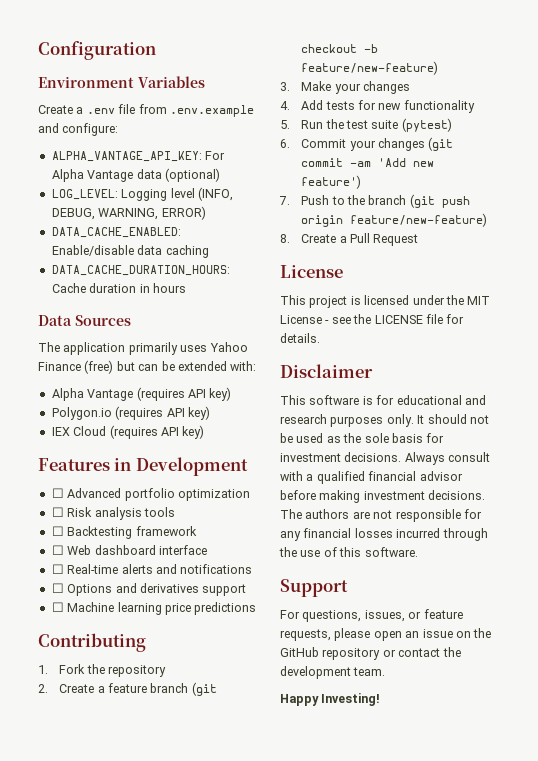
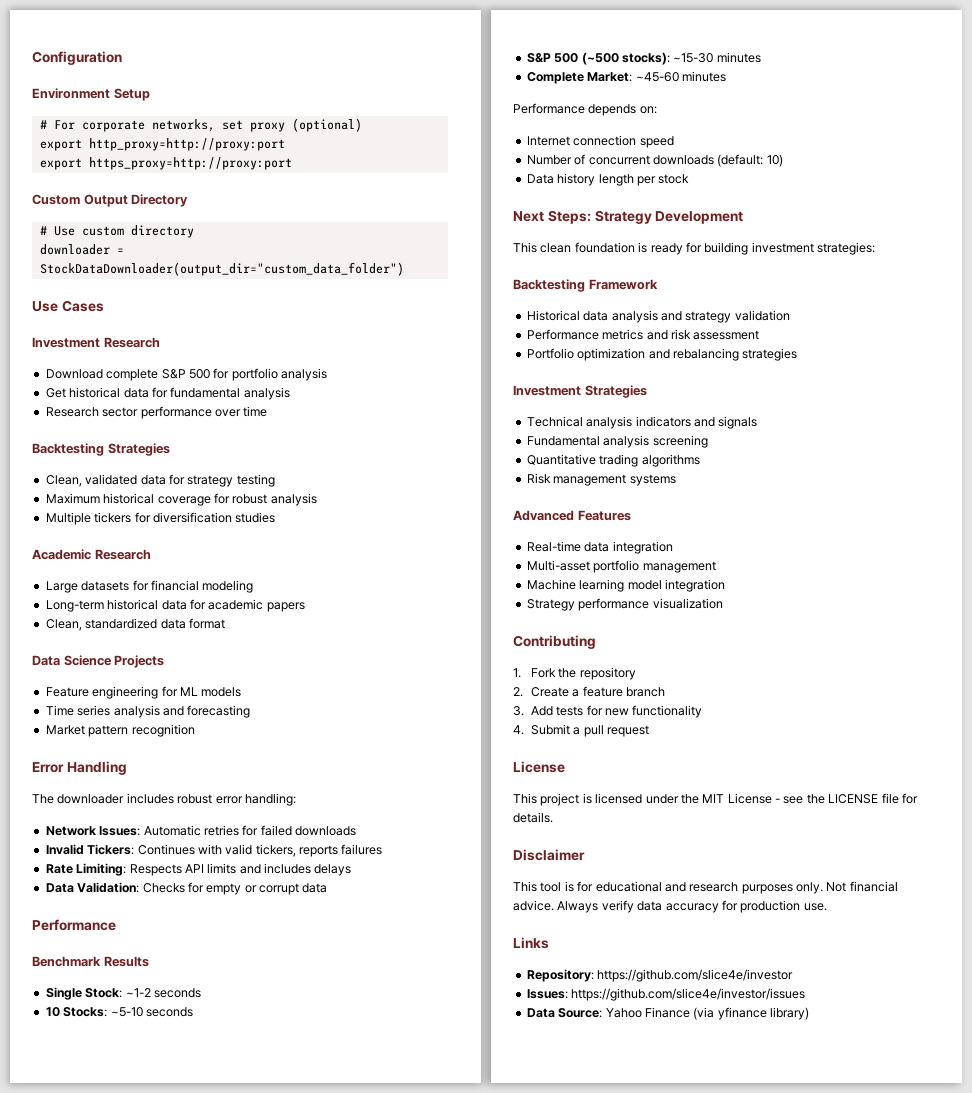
[138,76,205,88] [38,104,254,117] [38,123,119,136] [51,151,226,162] [51,168,220,182] [51,187,233,201] [51,206,206,220] [51,227,181,238] [51,245,209,258] [51,265,230,276] [51,283,186,293] [38,315,131,326] [38,342,248,355] [38,360,257,374] [51,387,232,401] [51,406,210,420] [51,425,205,439] [38,457,248,476] [51,488,250,501] [51,507,175,520] [51,526,197,539] [51,545,207,555] [51,564,253,574] [51,583,247,596] [51,602,257,615] Variables // Create a .env file from .env.example and configure: // ALPHA_VANTAGE_API_KEY: For Alpha Vantage data (optional) // LOG_LEVEL: Logging level (INFO, DEBUG, WARNING, ERROR) // DATA_CACHE_ENABLED: Enable/disable data caching // DATA_CACHE_DURATION_HOURS: Cache duration in hours // Data Sources // The application primarily uses Yahoo Finance (free) but can be extended with: // Alpha Vantage (requires API key) // Polygon.io (requires API key) // IEX Cloud (requires API key) // Features in Development // ☐ Advanced portfolio optimization // ☐ Risk analysis tools // ☐ Backtesting framework // ☐ Web dashboard interface // ☐ Real-time alerts and notifications // ☐ Options and derivatives support // ☐ Machine learning price predictions -> [113,88,150,101] [39,118,362,132] [39,138,285,151] [39,157,292,170] [32,194,189,207] [39,225,194,238] [39,244,124,255] [39,262,404,276] [32,300,104,312] [32,337,160,348] [45,368,327,381] [45,387,290,400] [45,406,268,419] [32,443,170,456] [45,474,275,487] [45,493,317,506] [45,512,276,525] [32,549,151,560] [45,580,254,593] [45,599,305,612] [45,618,225,631] [32,655,165,668] [45,686,242,699] [45,705,251,718] [45,724,195,737] [32,761,127,775] [32,793,296,806] [45,825,356,836] [45,844,383,857] [45,863,352,876] [45,882,328,895] [32,919,116,931] [32,956,149,967] [45,987,201,1000] [45,1007,193,1017] [526,52,761,65] [526,71,726,84] [513,103,657,116] [526,135,674,148] [526,154,783,167] [526,173,690,186] [513,210,744,224] [513,242,875,255] [513,279,658,292] [526,310,790,323] [526,329,760,340] [526,348,798,361] [513,385,647,398] [526,416,758,429] [526,435,708,448] [526,454,700,467] [526,473,676,486] [513,510,631,521] [526,541,673,554] [526,560,716,573] [526,579,725,592] [526,598,723,611] Setup // # For corporate networks, set proxy (optional) // export http_proxy=http://proxy:port // export https_proxy=http://proxy:port // Custom Output Directory // # Use custom directory // downloader = StockDataDownloader(output_dir="custom_data_folder") // Use Cases // Investment Research // Download complete S&P 500 for portfolio analysis // Get historical data for fundamental analysis // Research sector performance over time // Backtesting Strategies // Clean, validated data for strategy testing // Maximum historical coverage for robust analysis // Multiple tickers for diversification studies // Academic Research // Large datasets for financial modeling // Long-term historical data for academic papers // Clean, standardized data format // Data Science Projects // Feature engineering for ML models // Time series analysis and forecasting // Market pattern recognition // Error Handling // The downloader includes robust error handling: // Network Issues: Automatic retries for failed downloads // Invalid Tickers: Continues with valid tickers, reports failures // Rate Limiting: Respects API limits and includes delays // Data Validation: Checks for empty or corrupt data // Performance // Benchmark Results // Single Stock: ~1-2 seconds // 10 Stocks: ~5-10 seconds // S&P 500 (~500 stocks): ~15-30 minutes // Complete Market: ~45-60 minutes // Performance depends on: // Internet connection speed // Number of concurrent downloads (default: 10) // Data history length per stock // Next Steps: Strategy Development // This clean foundation is ready for building investment strategies: // Backtesting Framework // Historical data analysis and strategy validation // Performance metrics and risk assessment // Portfolio optimization and rebalancing strategies // Investment Strategies // Technical analysis indicators and signals // Fundamental analysis screening // Quantitative trading algorithms // Risk management systems // Advanced Features // Real-time data integration // Multi-asset portfolio management // Machine learning model integration // Strategy performance visualization
[191,682,217,696] [301,44,379,53] [301,61,439,75] [280,81,410,94] [280,101,290,110] (git checkout -b feature/new-feature) // 3. Make your changes // 4. -> [513,706,524,716] // 3.
[280,118,452,132] [280,137,454,151] [301,158,435,167] [301,175,362,189] [279,194,470,208] [301,213,488,227] [280,233,419,246] 5. Run the test suite (pytest) // 6. Commit your changes (git commit -am 'Add new feature') // 7. Push to the branch (git push origin feature/new-feature) // 8. Create a Pull Request -> [513,724,650,737] 4. Submit a pull request
[309,395,360,405] software -> [540,882,562,892] tool
[417,414,489,424] [280,433,445,443] [280,452,491,465] [280,471,463,484] [280,490,486,503] [280,509,482,522] [280,528,488,541] [279,547,418,557] [280,579,348,597] [280,609,463,622] [280,628,492,641] [280,647,461,660] [280,666,386,679] [280,693,381,706] It should not be used as the sole basis for investment decisions. Always consult with a qualified financial advisor before making investment decisions. The authors are not responsible for any financial losses incurred through the use of this software. // Support // For questions, issues, or feature requests, please open an issue on the GitHub repository or contact the development team. // Happy Investing! -> [826,881,898,892] [513,900,827,913] [513,937,549,949] [526,969,794,982] [526,988,806,1001] [526,1007,809,1020] Not financial advice. Always verify data accuracy for production use. // Links // Repository: https://github.com/slice4e/investor // Issues: https://github.com/slice4e/investor/issues // Data Source: Yahoo Finance (via yfinance library)

